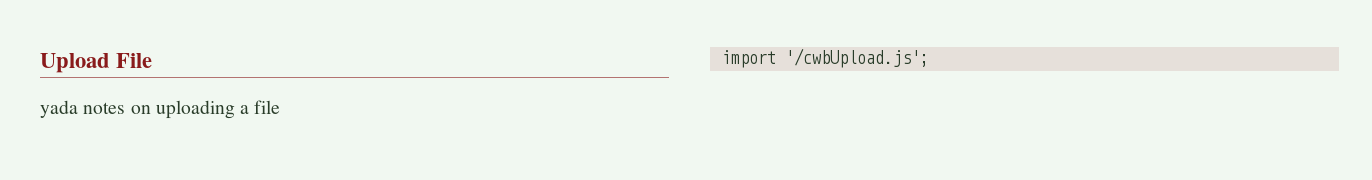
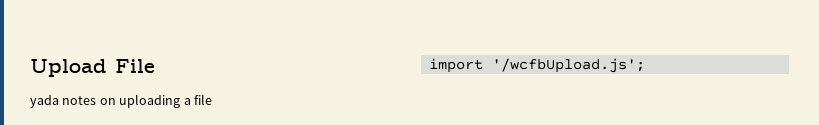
[784,48,929,68] '/cwbUpload.js'; -> [491,58,645,73] '/wcfbUpload.js';

